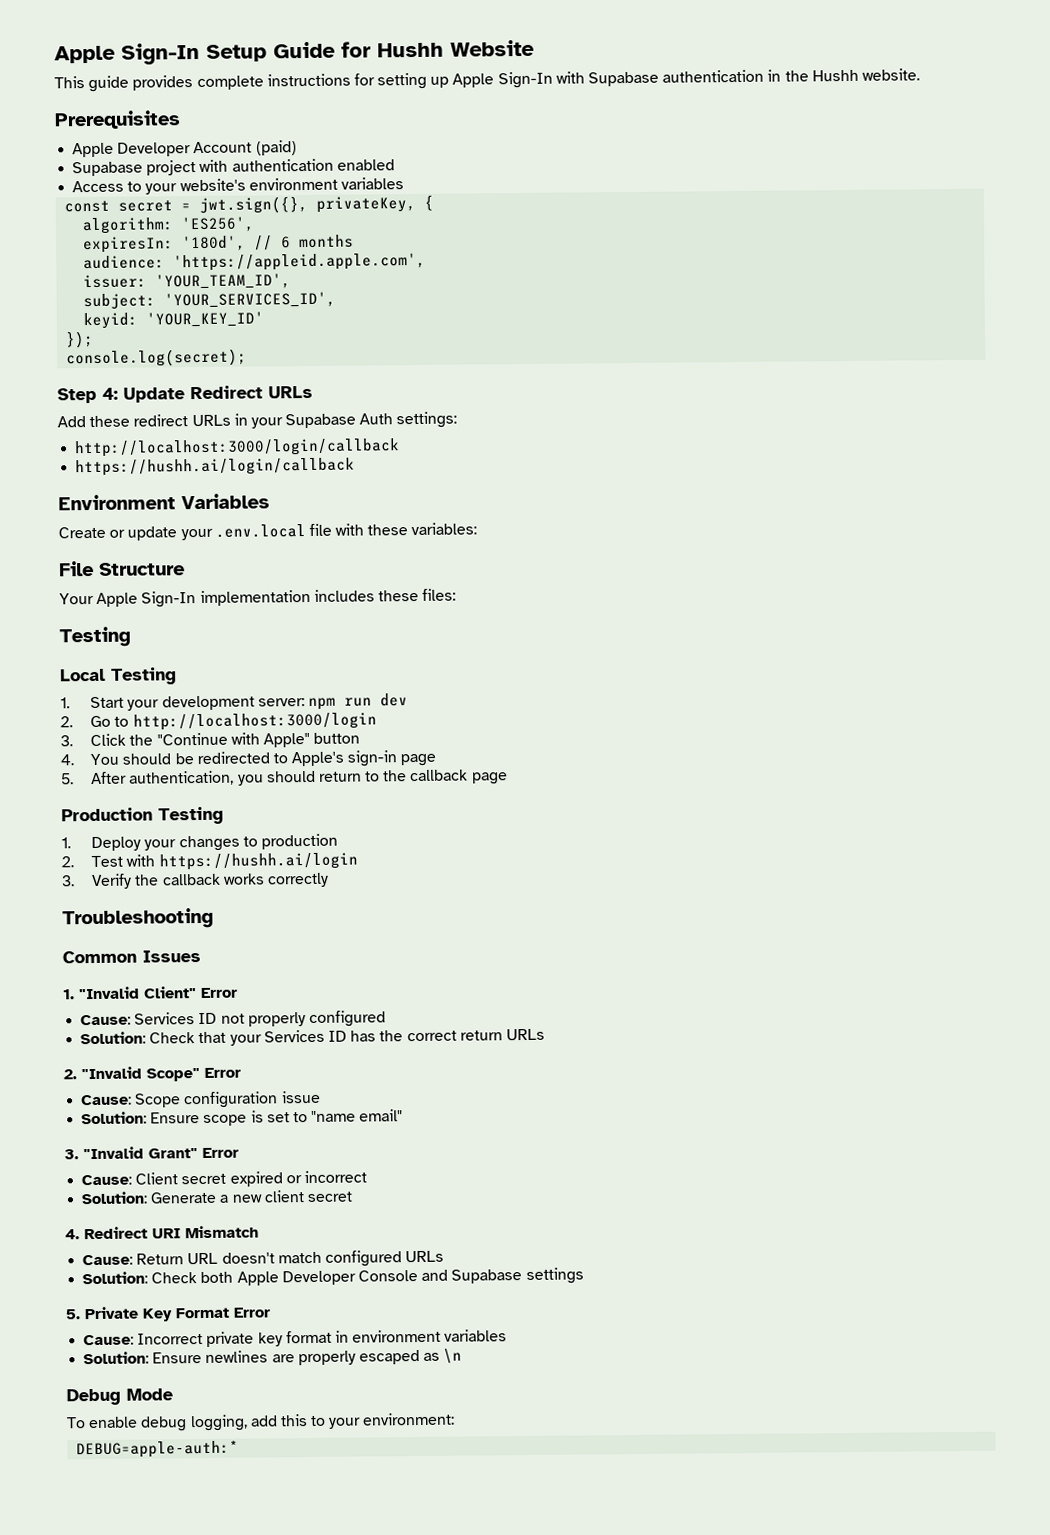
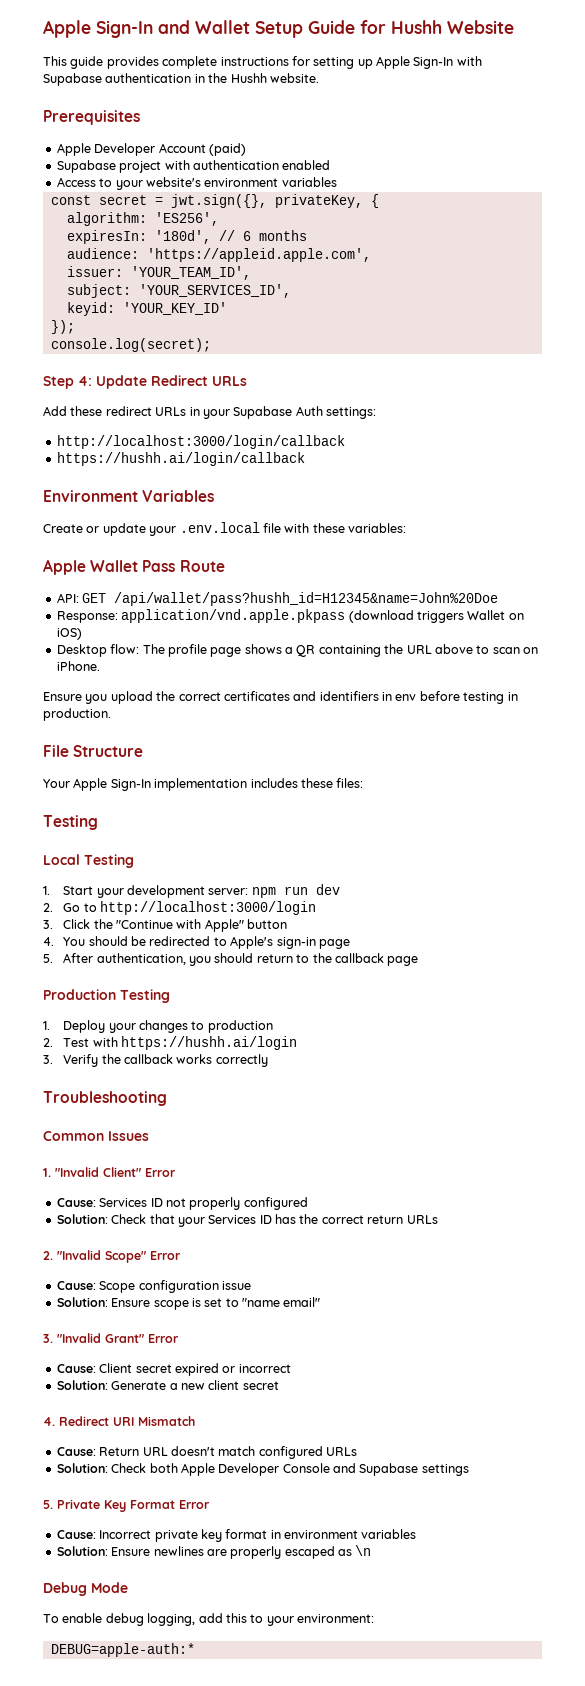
[54,42,200,65] Apple Sign-In -> [43,20,250,38] Apple Sign-In and Wallet
(478, 529) none -> [43,559,225,575] [56,592,499,606] [56,609,524,623] [56,628,82,640] [56,644,538,657] [56,661,100,671] [43,691,518,704] [43,708,111,721] // Apple Wallet Pass Route // API: GET /api/wallet/pass?hushh_id=H12345&name=John%20Doe // Response: application/vnd.apple.pkpass (download triggers Wallet on iOS) // Desktop flow: The profile page shows a QR containing the URL above to scan on iPhone. // Ensure you upload the correct certificates and identifiers in env before testing in production.

